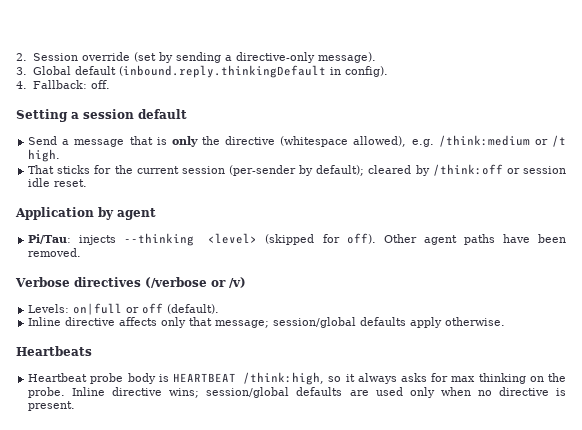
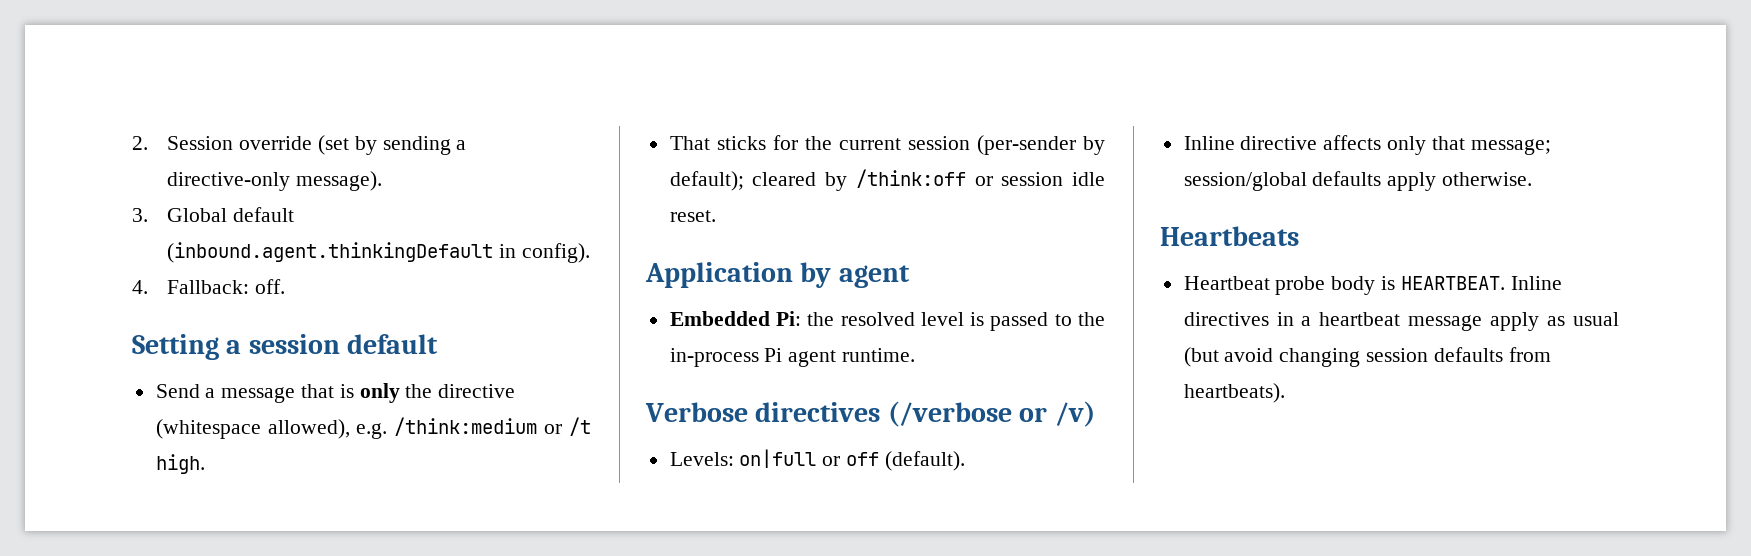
[118,65,326,78] (inbound.reply.thinkingDefault -> [167,242,494,263] (inbound.agent.thinkingDefault
[28,233,566,246] [28,248,82,257] Pi/Tau: injects --thinking <level> (skipped for off). Other agent paths have been removed. -> [669,311,1105,331] [669,348,916,367] Embedded Pi: the resolved level is passed to the in-process Pi agent runtime.
[172,372,566,385] [28,387,566,398] [28,401,76,411] HEARTBEAT /think:high, so it always asks for max thinking on the probe. Inline directive wins; session/global defaults are used only when no directive is present. -> [1400,276,1562,290] [1183,312,1619,331] [1183,347,1551,367] [1183,383,1285,403] HEARTBEAT. Inline directives in a heartbeat message apply as usual (but avoid changing session defaults from heartbeats).

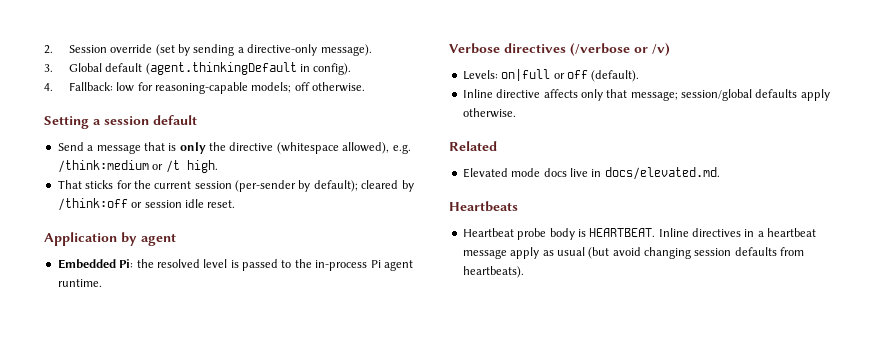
[167,242,494,263] (inbound.agent.thinkingDefault -> [145,62,297,75] (agent.thinkingDefault
[255,279,286,294] off. -> [116,82,366,94] low for reasoning-capable models; off otherwise.
(1533, 179) none -> [449,141,497,151] [462,167,720,180] // Related // Elevated mode docs live in docs/elevated.md.

